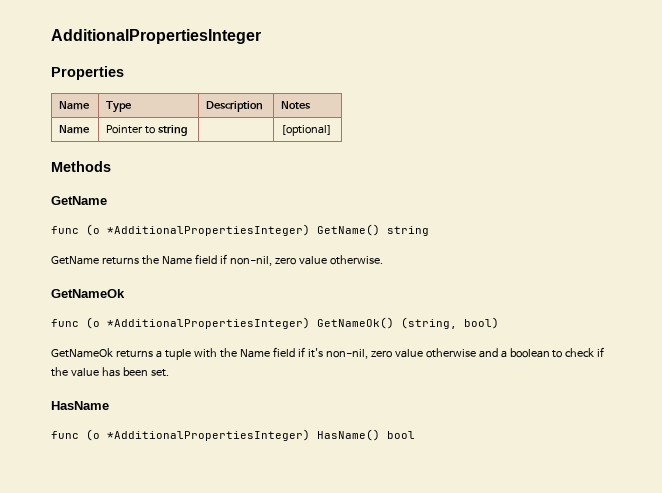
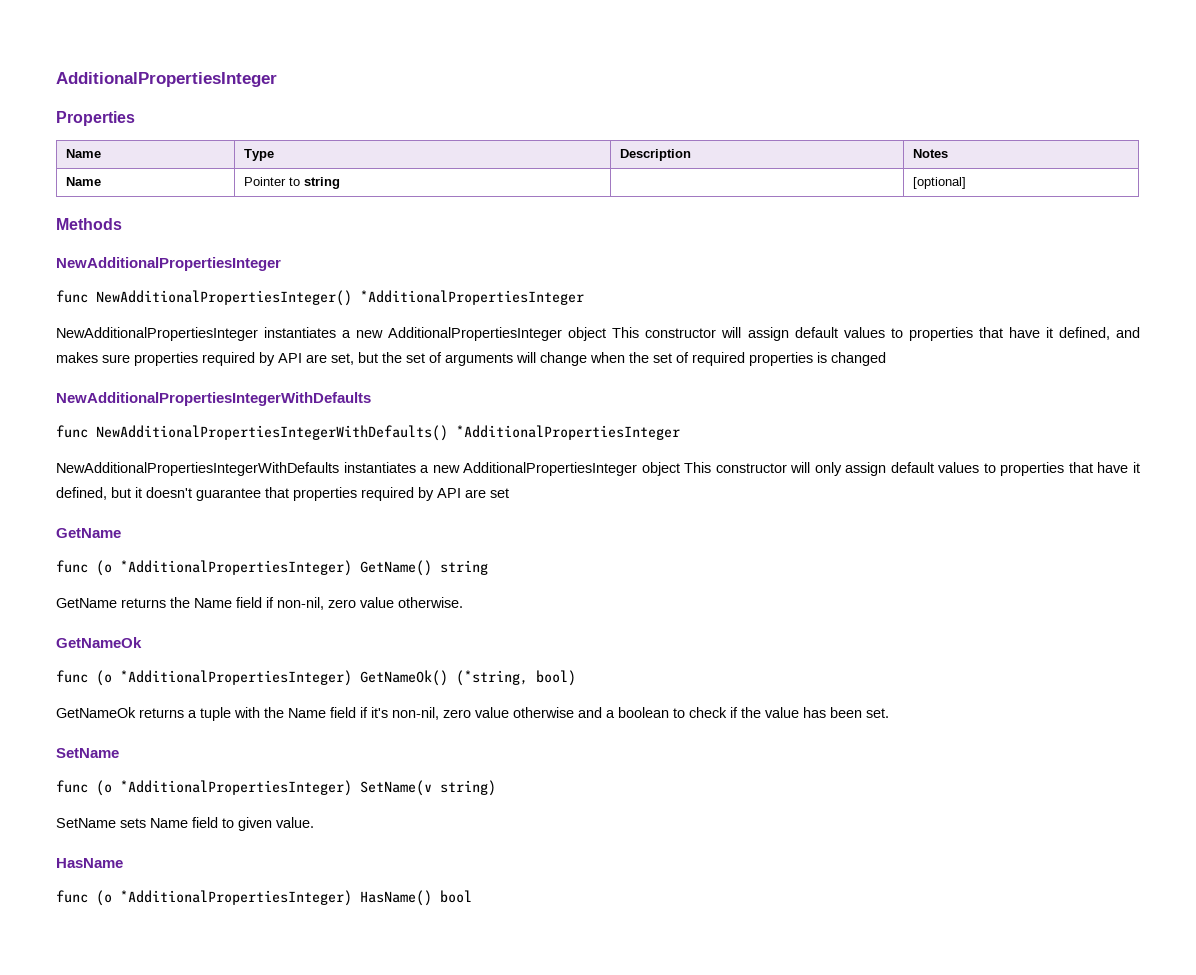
(111, 166) none -> [56,257,281,271] [56,290,584,306] [56,327,1140,341] [56,352,886,366] [56,392,371,406] [56,425,680,441] [56,462,1140,476] [56,487,509,501] // NewAdditionalPropertiesInteger // func NewAdditionalPropertiesInteger() *AdditionalPropertiesInteger // NewAdditionalPropertiesInteger instantiates a new AdditionalPropertiesInteger object This constructor will assign default values to properties that have it defined, and makes sure properties required by API are set, but the set of arguments will change when the set of required properties is changed // NewAdditionalPropertiesIntegerWithDefaults // func NewAdditionalPropertiesIntegerWithDefaults() *AdditionalPropertiesInteger // NewAdditionalPropertiesIntegerWithDefaults instantiates a new AdditionalPropertiesInteger object This constructor will only assign default values to properties that have it defined, but it doesn't guarantee that properties required by API are set
[401,317,457,329] (string, -> [456,670,528,686] (*string,
(169, 373) none -> [56,748,119,758] [56,780,496,796] [56,817,314,831] // SetName // func (o *AdditionalPropertiesInteger) SetName(v string) // SetName sets Name field to given value.

